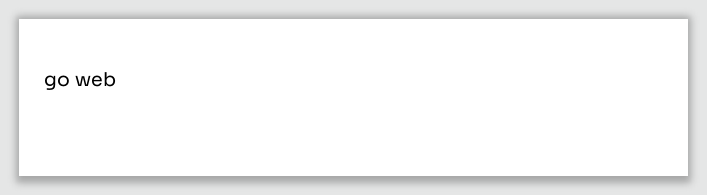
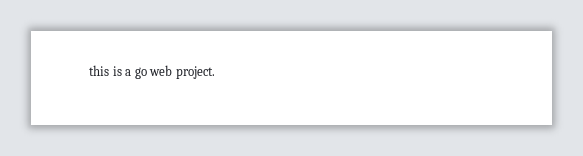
(44, 82) none -> [89,65,132,76] this is a
(117, 79) none -> [175,66,215,79] project.

